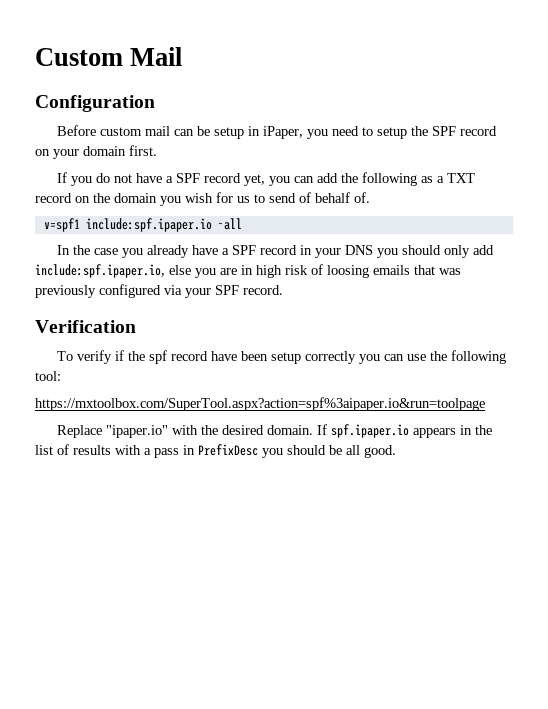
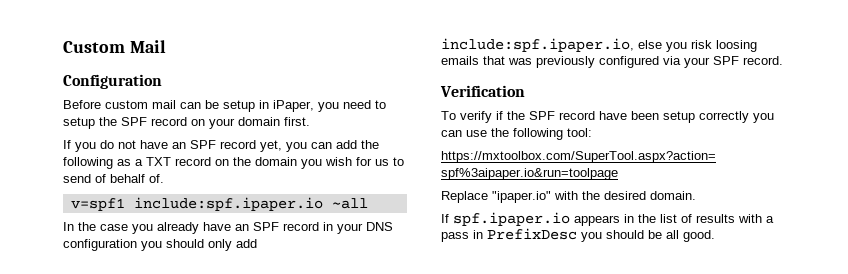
[165,176,173,183] a -> [172,142,186,149] an
[221,248,229,255] a -> [235,224,249,231] an
(373, 250) none -> [63,239,137,251] configuration
[220,264,323,278] are in high risk of -> [691,40,712,49] risk
[148,350,167,364] spf -> [529,111,555,120] SPF
(313, 430) none -> (696, 195) //

